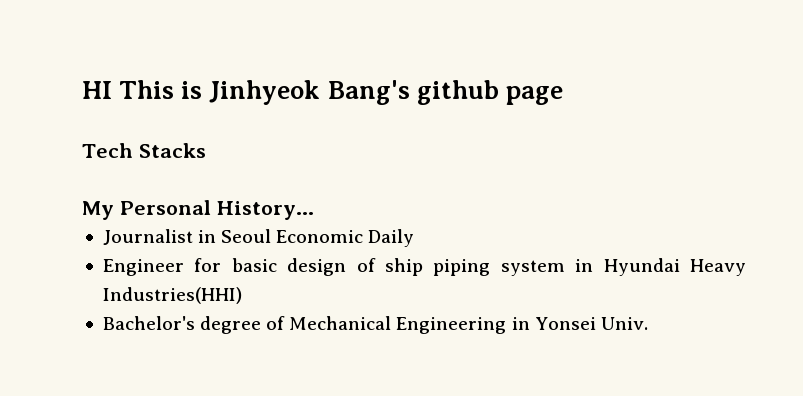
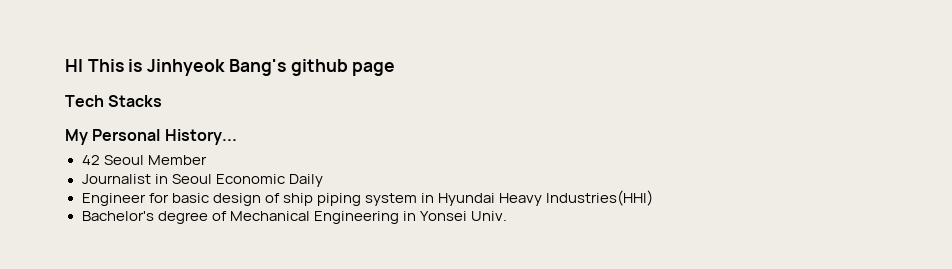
(314, 210) none -> [81,155,207,165] // 42 Seoul Member

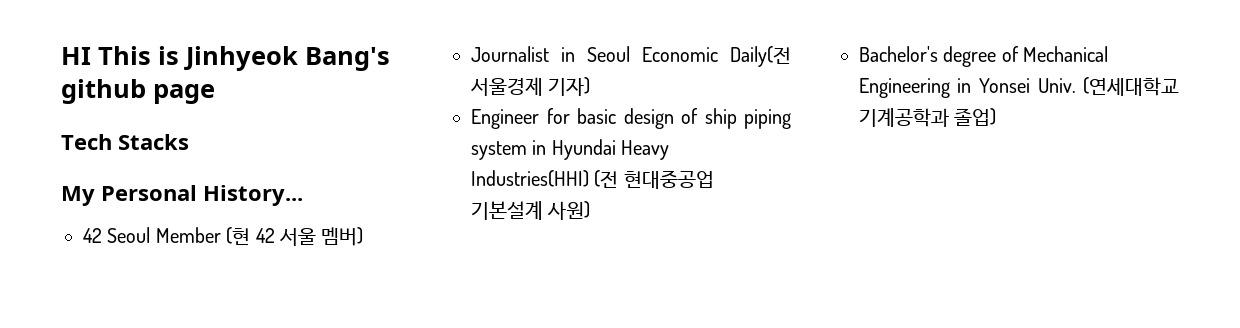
(207, 160) none -> [226,227,364,246] (현 42 서울 멤버)
[288,174,323,187] Daily -> [730,46,791,67] [470,77,591,96] Daily(전 서울경제 기자)
(654, 198) none -> [594,170,714,189] [471,201,591,220] (전 현대중공업 기본설계 사원)
(507, 216) none -> [1083,77,1179,96] [859,108,997,127] (연세대학교 기계공학과 졸업)

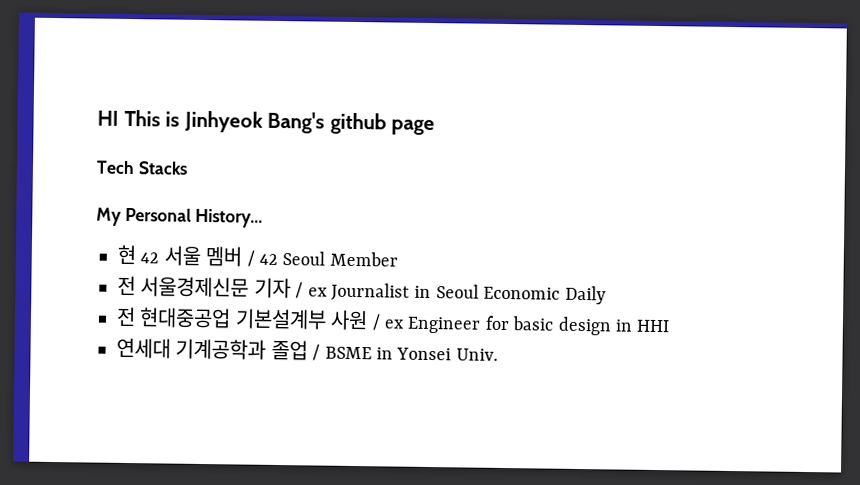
[83,227,364,246] [471,46,791,67] [470,77,591,96] [471,108,791,129] [471,139,670,160] [471,170,714,189] [471,201,591,220] [859,46,1109,67] [859,77,1179,98] [859,108,997,127] 42 Seoul Member (현 42 서울 멤버) // Journalist in Seoul Economic Daily(전 서울경제 기자) // Engineer for basic design of ship piping system in Hyundai Heavy Industries(HHI) (전 현대중공업 기본설계 사원) // Bachelor's degree of Mechanical Engineering in Yonsei Univ. (연세대학교 기계공학과 졸업) -> [117,244,398,267] [117,275,606,305] [116,306,670,336] [116,337,498,361] 현 42 서울 멤버 / 42 Seoul Member // 전 서울경제신문 기자 / ex Journalist in Seoul Economic Daily // 전 현대중공업 기본설계부 사원 / ex Engineer for basic design in HHI // 연세대 기계공학과 졸업 / BSME in Yonsei Univ.

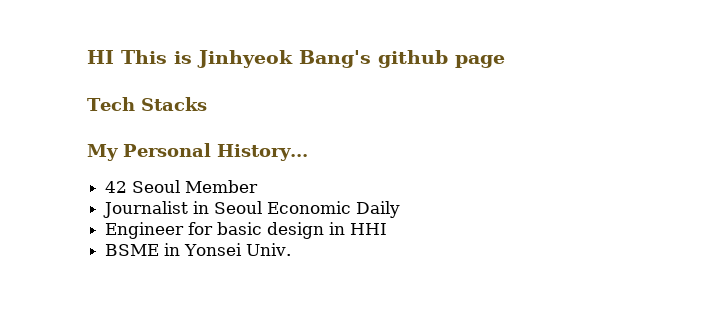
[117,244,398,267] [117,275,328,299] 현 42 서울 멤버 / 42 Seoul Member // 전 서울경제신문 기자 / ex -> [105,180,259,193] 42 Seoul Member //
[116,306,404,331] 전 현대중공업 기본설계부 사원 / ex -> (401, 209) none
[116,337,321,361] 연세대 기계공학과 졸업 / -> (388, 229) none

